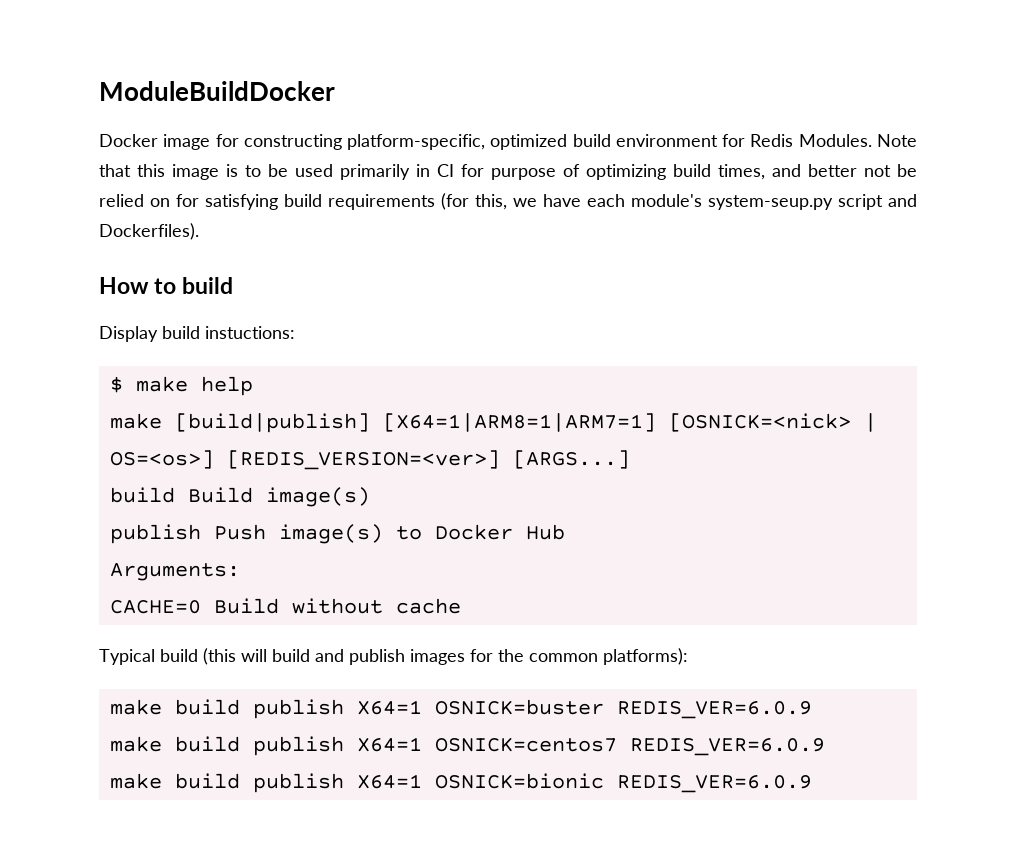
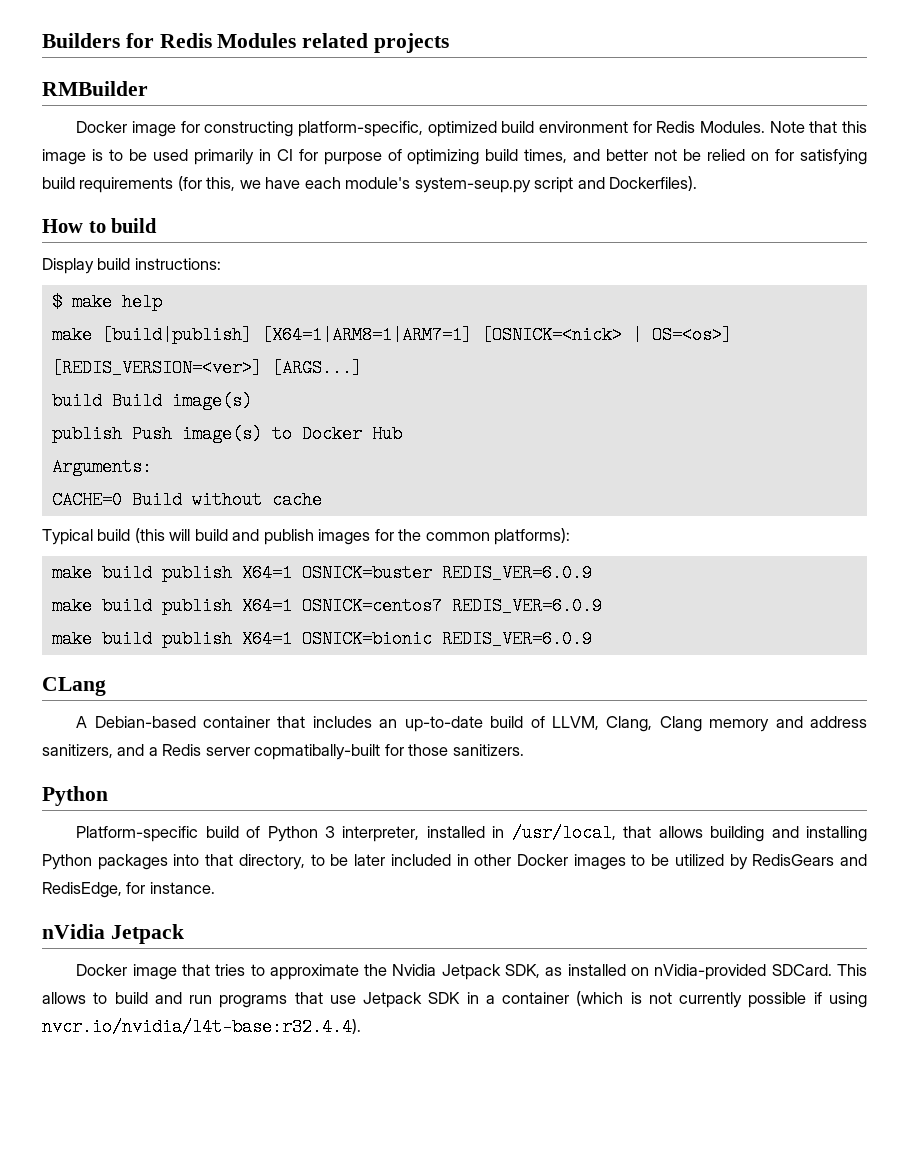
[99,81,335,101] ModuleBuildDocker -> [42,33,450,53] [42,81,148,96] Builders for Redis Modules related projects // RMBuilder
[205,326,295,339] instuctions: -> [134,258,221,270] instructions:
(812, 784) none -> [42,677,106,696] [76,716,867,732] [42,744,524,760] [42,786,108,806] [76,824,867,842] [42,854,867,870] [42,882,215,898] [42,924,184,944] [76,964,867,980] [42,991,868,1008] [42,1018,361,1036] // CLang // A Debian-based container that includes an up-to-date build of LLVM, Clang, Clang memory and address sanitizers, and a Redis server copmatibally-built for those sanitizers. // Python // Platform-specific build of Python 3 interpreter, installed in /usr/local, that allows building and installing Python packages into that directory, to be later included in other Docker images to be utilized by RedisGears and RedisEdge, for instance. // nVidia Jetpack // Docker image that tries to approximate the Nvidia Jetpack SDK, as installed on nVidia-provided SDCard. This allows to build and run programs that use Jetpack SDK in a container (which is not currently possible if using nvcr.io/nvidia/l4t-base:r32.4.4).

